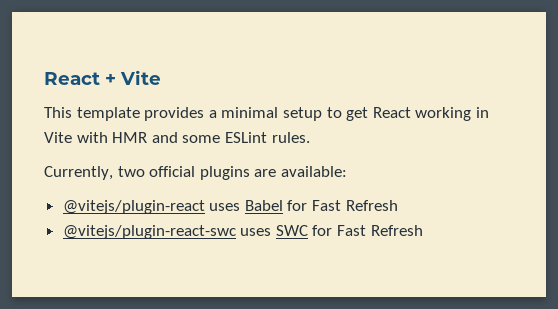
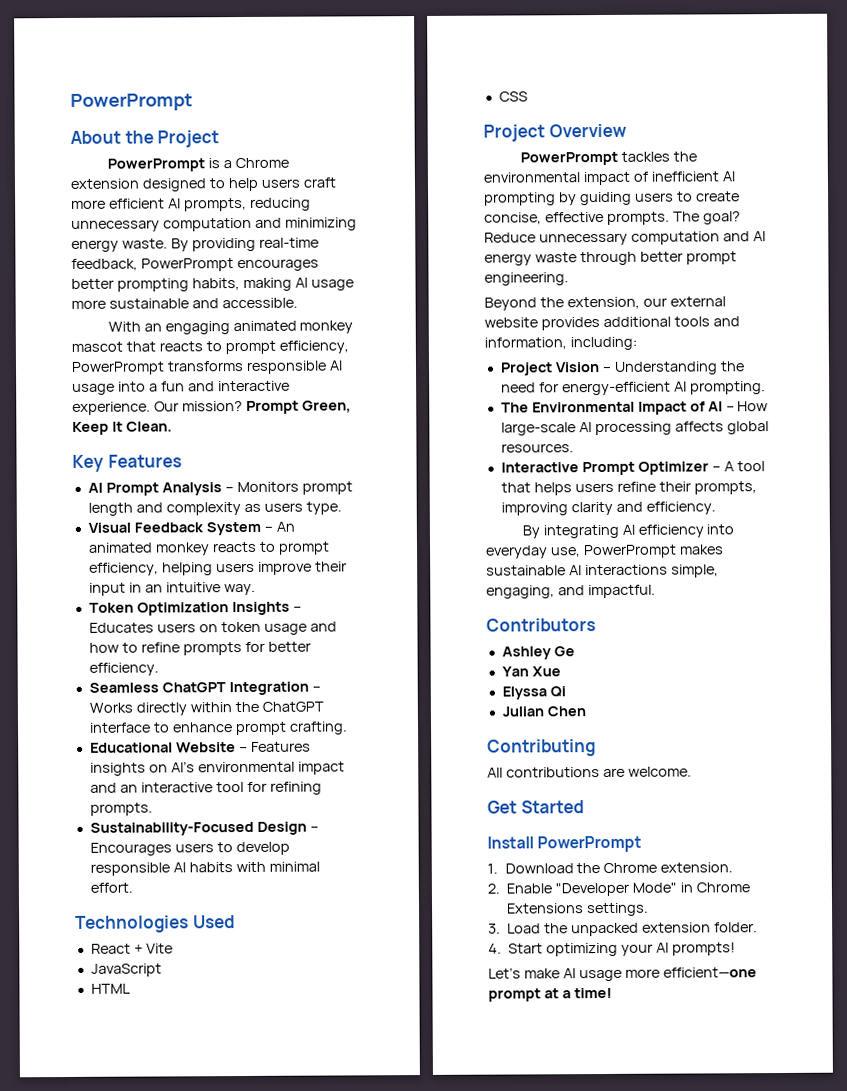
[44,70,161,85] [44,107,489,121] [44,132,310,143] [44,166,347,180] [62,200,398,214] [62,225,423,239] React + Vite // This template provides a minimal setup to get React working in Vite with HMR and some ESLint rules. // Currently, two official plugins are available: // @vitejs/plugin-react uses Babel for Fast Refresh // @vitejs/plugin-react-swc uses SWC for Fast Refresh -> [70,93,193,111] [70,130,220,148] [106,157,289,172] [70,177,336,192] [71,197,311,212] [71,217,357,232] [71,237,319,252] [71,258,319,272] [71,277,354,292] [71,297,298,309] [107,320,354,335] [71,340,349,355] [71,360,343,375] [72,380,290,395] [72,400,351,415] [72,421,172,435] [72,454,182,472] [87,481,353,496] [87,501,342,516] [87,521,295,536] [87,541,330,556] [88,561,347,576] [88,582,256,596] [88,601,302,616] [88,621,337,635] [88,641,311,656] [88,662,159,676] [88,681,321,696] [88,701,324,716] [88,721,348,736] [89,741,311,753] [89,761,345,776] [89,781,322,795] [89,802,153,816] [89,821,319,836] [89,841,290,856] [89,861,320,876] [89,882,133,893] [75,915,235,933] [90,943,173,954] [90,963,162,977] [90,983,131,994] [498,91,528,102] [483,123,627,142] [519,151,697,166] [483,171,735,186] [484,191,740,206] [484,211,741,225] [484,231,766,246] [484,251,737,266] [484,272,569,286] [484,296,726,311] [484,316,740,331] [484,336,637,351] [499,361,745,376] [500,381,766,396] [500,401,769,415] [500,421,769,436] [500,443,574,453] [500,461,765,476] [500,481,757,496] [500,501,716,516] [521,524,735,539] [486,544,724,559] [486,564,719,578] [486,584,656,599] [486,618,596,632] [501,646,575,660] [501,666,561,677] [501,686,566,700] [501,706,586,717] [487,739,596,757] [487,766,692,778] [487,800,584,814] [487,835,643,853] [487,862,734,874] [487,882,750,897] [507,902,650,917] [488,922,758,937] [488,942,736,957] [488,967,757,982] [488,987,612,1002] PowerPrompt // About the Project // PowerPrompt is a Chrome extension designed to help users craft more efficient AI prompts, reducing unnecessary computation and minimizing energy waste. By providing real-time feedback, PowerPrompt encourages better prompting habits, making AI usage more sustainable and accessible. // With an engaging animated monkey mascot that reacts to prompt efficiency, PowerPrompt transforms responsible AI usage into a fun and interactive experience. Our mission? Prompt Green, Keep It Clean. // Key Features // AI Prompt Analysis – Monitors prompt length and complexity as users type. // Visual Feedback System – An animated monkey reacts to prompt efficiency, helping users improve their input in an intuitive way. // Token Optimization Insights – Educates users on token usage and how to refine prompts for better efficiency. // Seamless ChatGPT Integration – Works directly within the ChatGPT interface to enhance prompt crafting. // Educational Website – Features insights on AI’s environmental impact and an interactive tool for refining prompts. // Sustainability-Focused Design – Encourages users to develop responsible AI habits with minimal effort. // Technologies Used // React + Vite // JavaScript // HTML // CSS // Project Overview // PowerPrompt tackles the environmental impact of inefficient AI prompting by guiding users to create concise, effective prompts. The goal? Reduce unnecessary computation and AI energy waste through better prompt engineering. // Beyond the extension, our external website provides additional tools and information, including: // Project Vision – Understanding the need for energy-efficient AI prompting. // The Environmental Impact of AI – How large-scale AI processing affects global resources. // Interactive Prompt Optimizer – A tool that helps users refine their prompts, improving clarity and efficiency. // By integrating AI efficiency into everyday use, PowerPrompt makes sustainable AI interactions simple, engaging, and impactful. // Contributors // Ashley Ge // Yan Xue // Elyssa Qi // Julian Chen // Contributing // All contributions are welcome. // Get Started // Install PowerPrompt // 1. Download the Chrome extension. // 2. Enable "Developer Mode" in Chrome Extensions settings. // 3. Load the unpacked extension folder. // 4. Start optimizing your AI prompts! // Let’s make AI usage more efficient—one prompt at a time!

